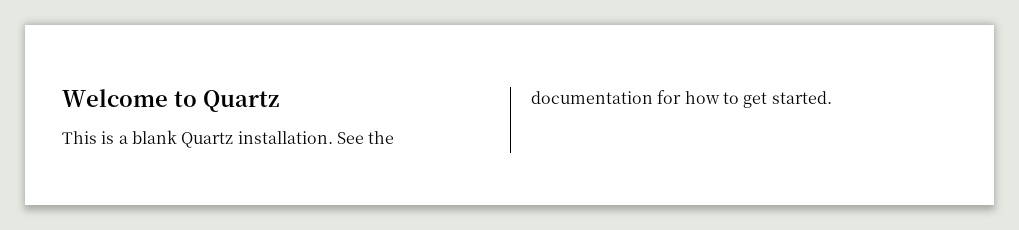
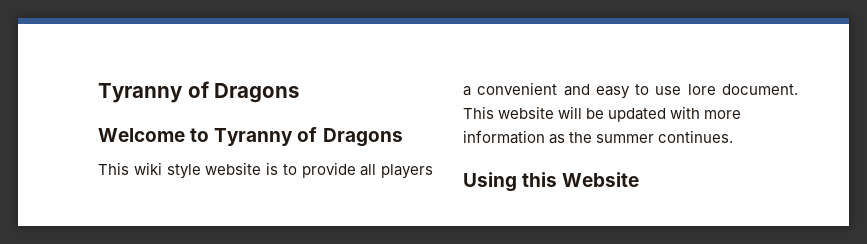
[62,89,279,112] [62,130,395,148] [531,90,832,108] Welcome to Quartz // This is a blank Quartz installation. See the documentation for how to get started. -> [98,81,300,103] [98,127,403,147] [98,162,433,179] [463,82,798,99] [463,106,742,122] [463,130,734,144] [463,172,640,192] Tyranny of Dragons // Welcome to Tyranny of Dragons // This wiki style website is to provide all players a convenient and easy to use lore document. This website will be updated with more information as the summer continues. // Using this Website

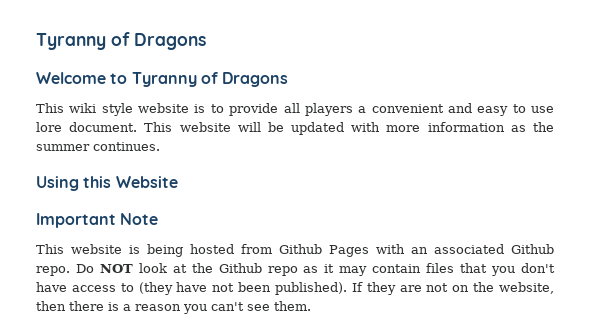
(640, 179) none -> [36,213,159,228] [36,244,554,257] [36,263,555,276] [36,282,554,295] [36,301,311,314] // Important Note // This website is being hosted from Github Pages with an associated Github repo. Do NOT look at the Github repo as it may contain files that you don't have access to (they have not been published). If they are not on the website, then there is a reason you can't see them.

